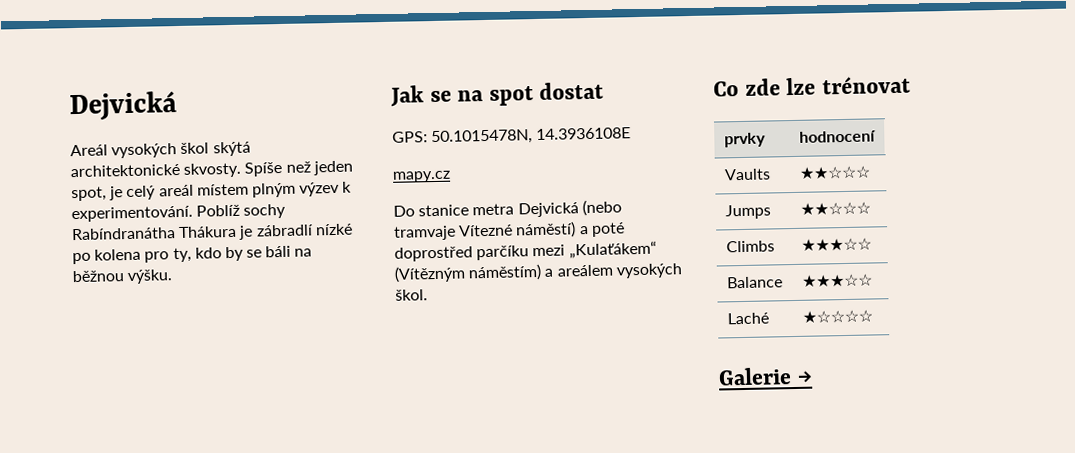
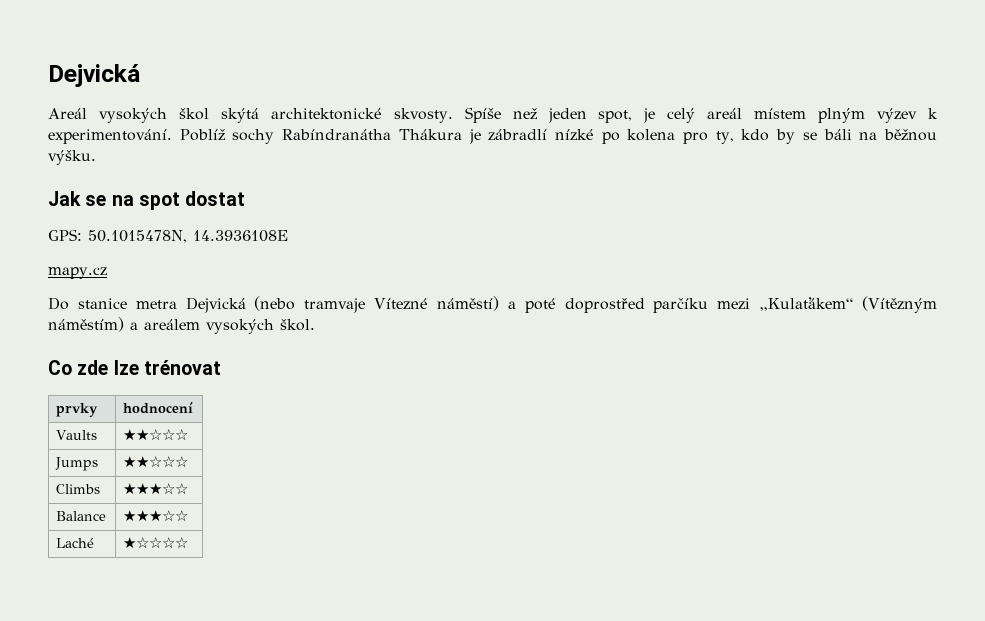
[718,367,813,386] // Galerie → -> (189, 543) none

